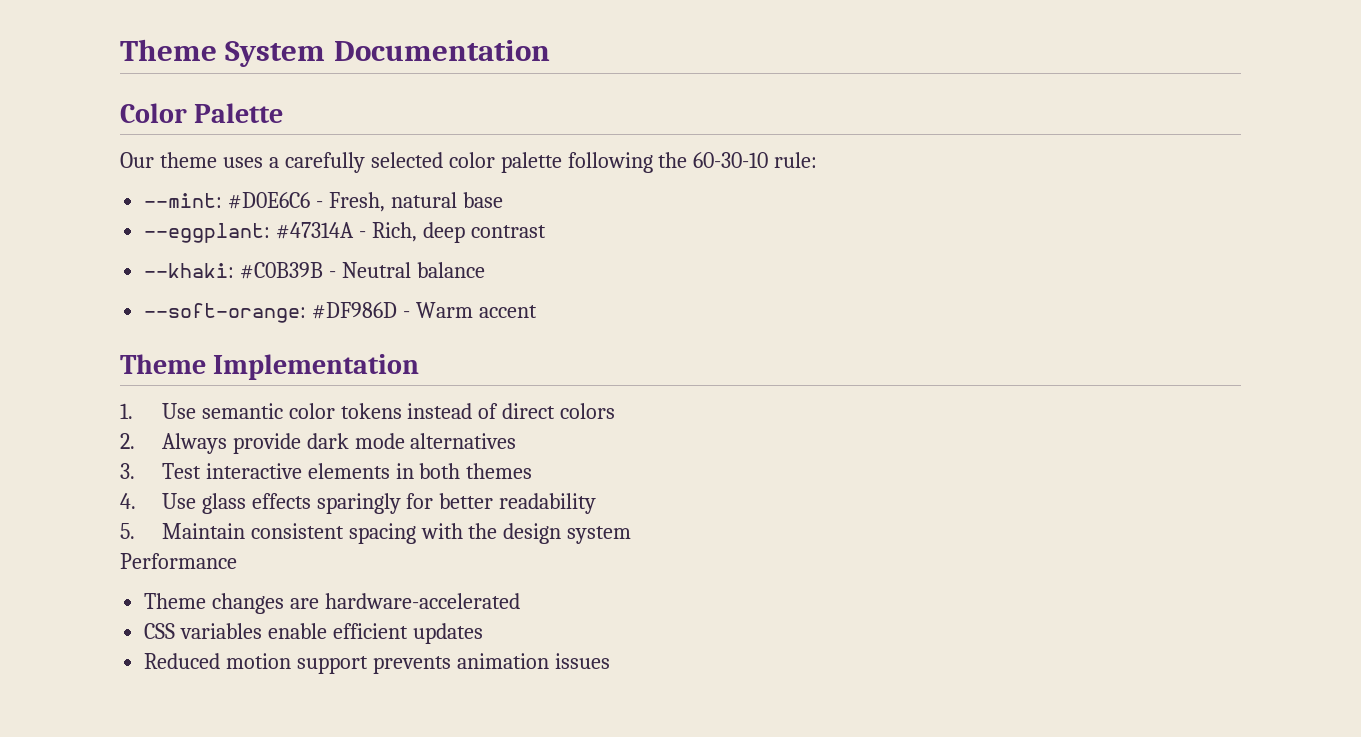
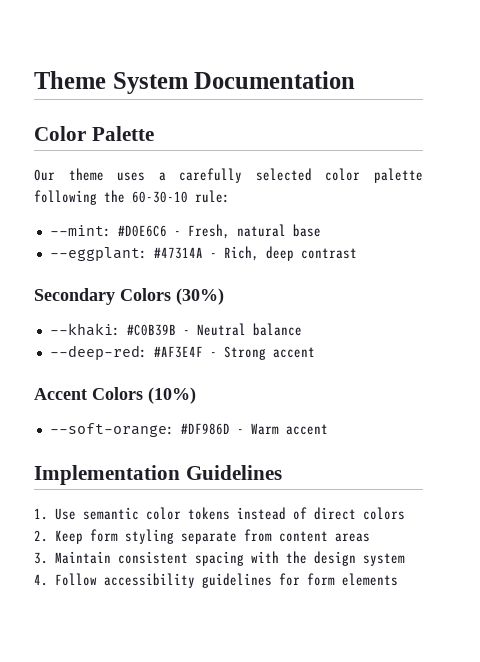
(546, 231) none -> [34,288,224,305] // Secondary Colors (30%)
(485, 270) none -> [49,345,315,360] [34,387,196,404] // --deep-red: #AF3E4F - Strong accent // Accent Colors (10%)
[120,354,206,374] Theme -> (328, 429) none
(420, 367) none -> [185,465,282,480] Guidelines
[161,433,517,454] [120,463,533,479] [120,493,597,514] [120,523,135,539] Always provide dark mode alternatives // 3. Test interactive elements in both themes // 4. Use glass effects sparingly for better readability // 5. -> [55,529,371,544] [34,552,48,564] Keep form styling separate from content areas // 3.
[120,553,237,569] [144,593,521,614] [144,623,483,644] [144,653,610,674] Performance // Theme changes are hardware-accelerated // CSS variables enable efficient updates // Reduced motion support prevents animation issues -> [34,573,399,588] 4. Follow accessibility guidelines for form elements

